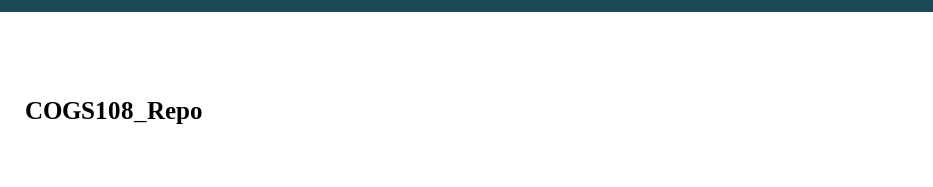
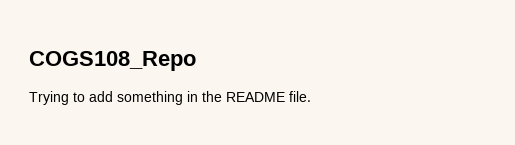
(203, 113) none -> [29,91,311,105] // Trying to add something in the README file.

